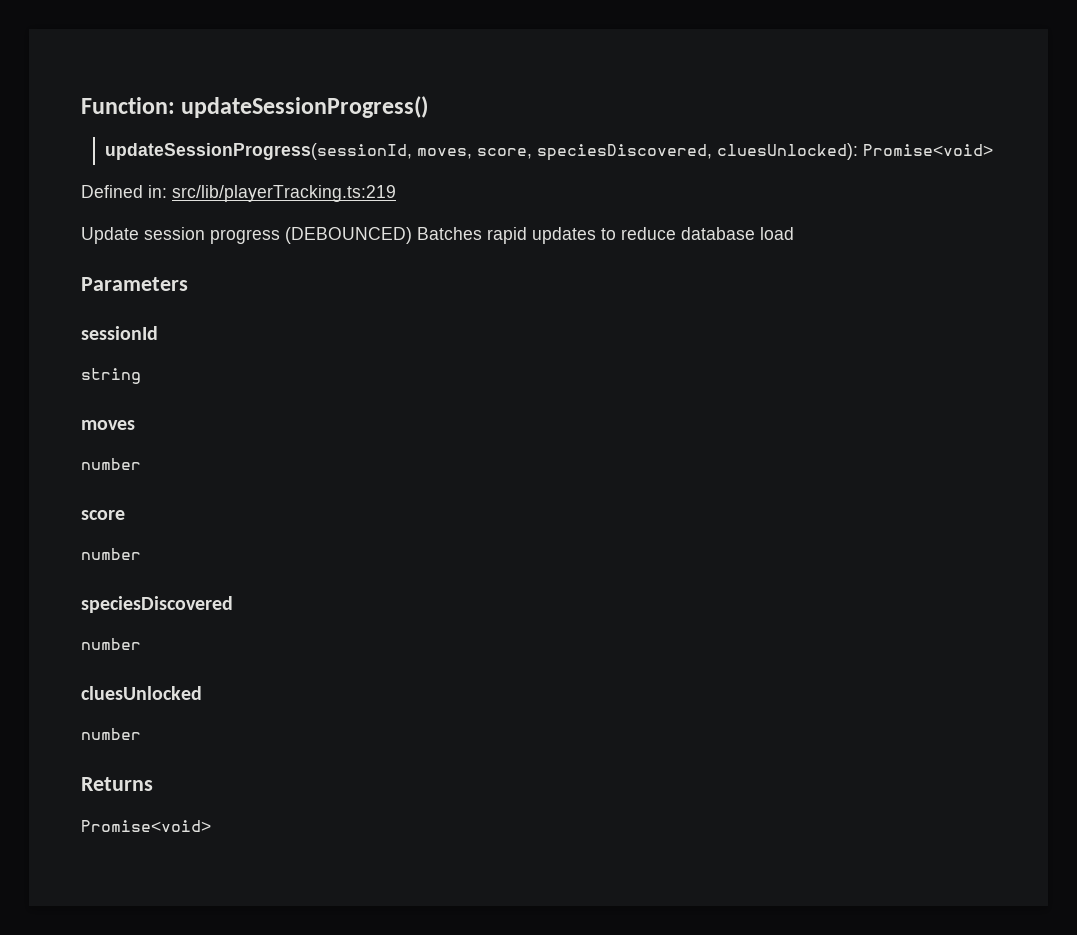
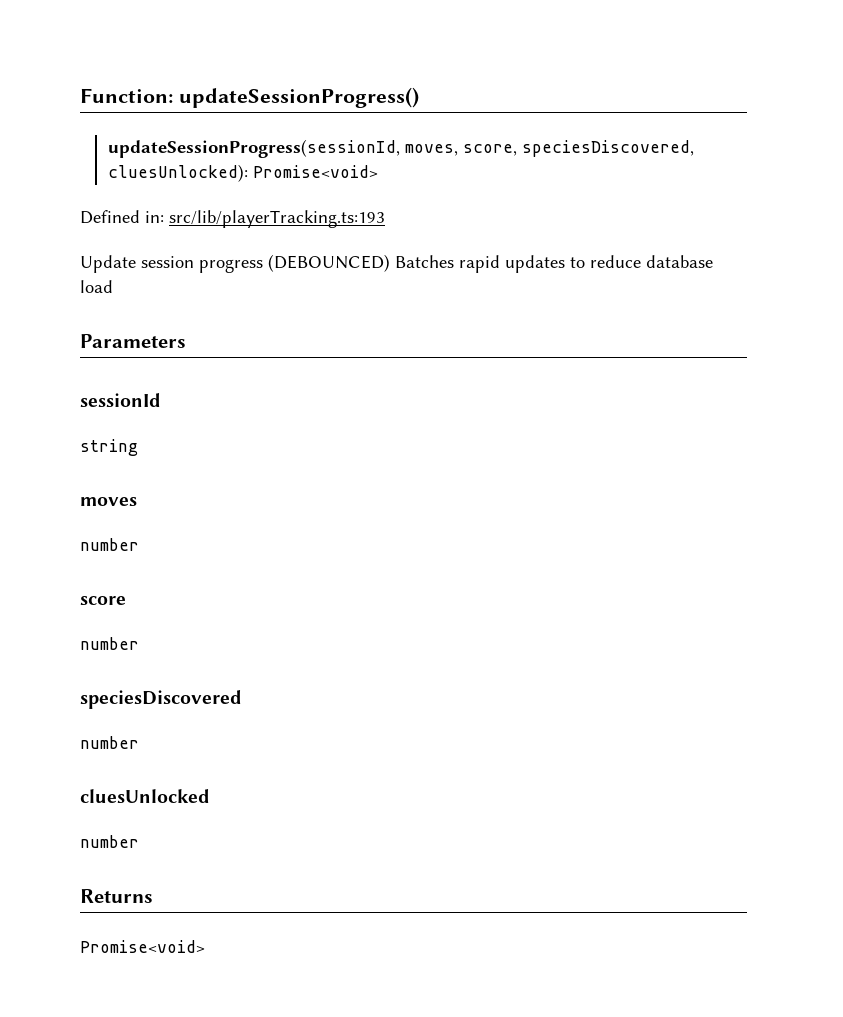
[172,185,396,202] src/lib/playerTracking.ts:219 -> [169,210,385,228] src/lib/playerTracking.ts:193

